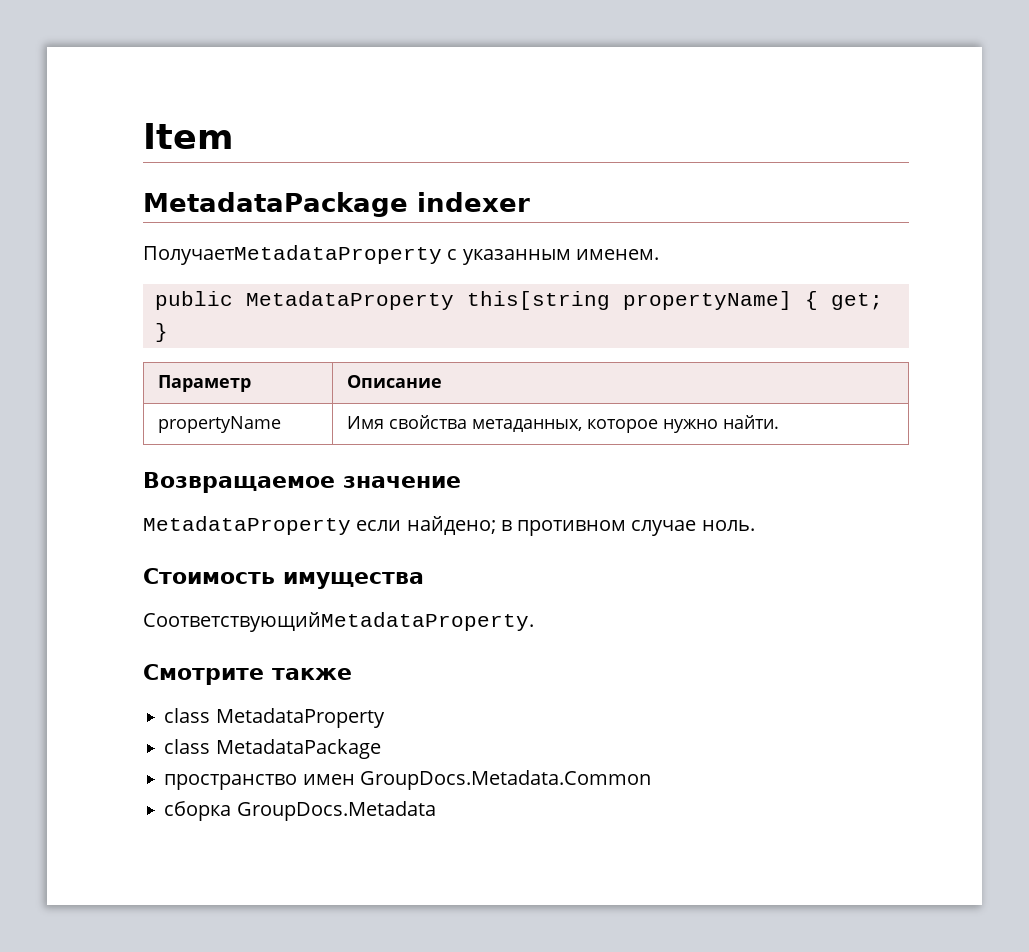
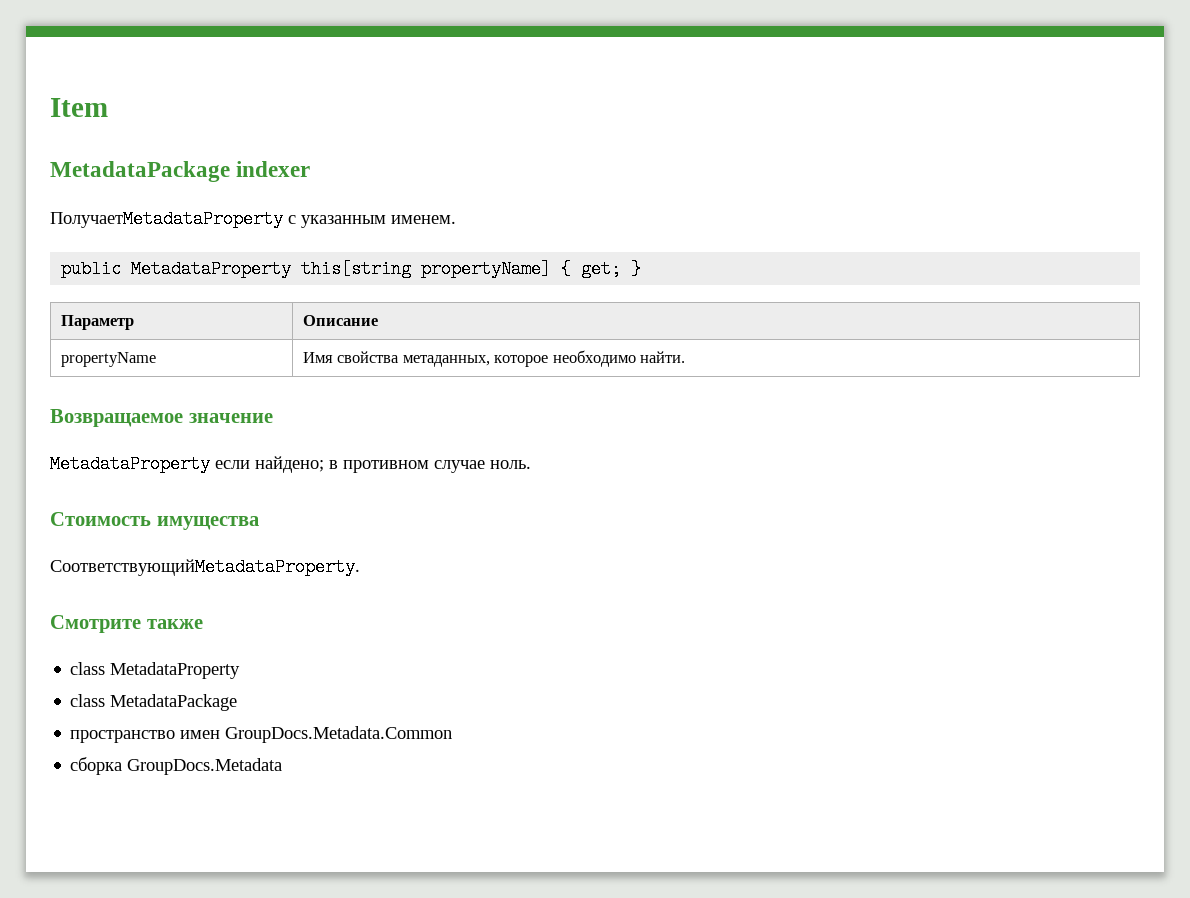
[663,419,719,433] нужно -> [552,350,636,367] необходимо

